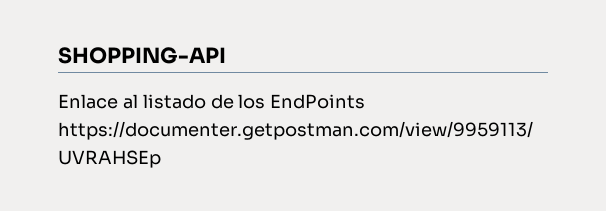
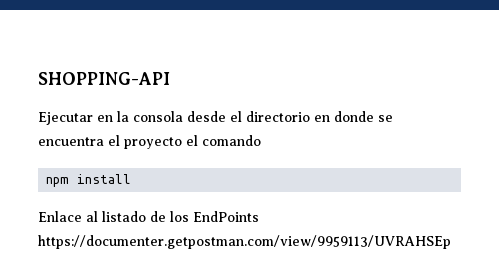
(226, 55) none -> [38,111,393,125] [38,135,261,149] [46,174,132,187] // Ejecutar en la consola desde el directorio en donde se encuentra el proyecto el comando // npm install

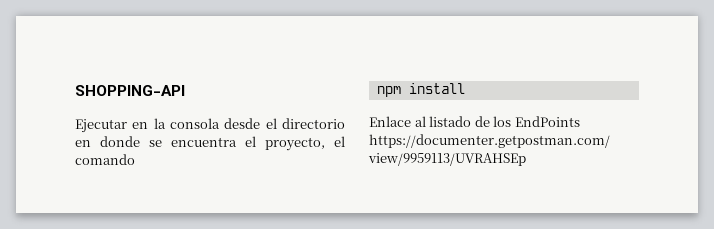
[124,137,182,149] proyecto -> [265,137,325,151] proyecto,

